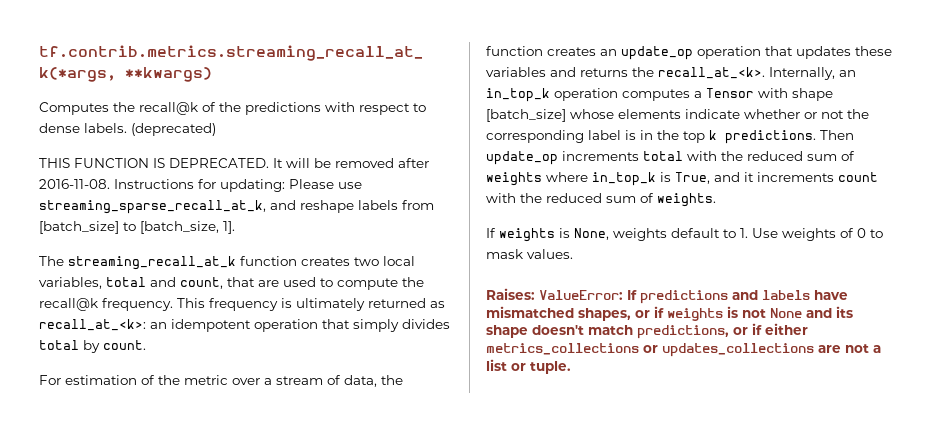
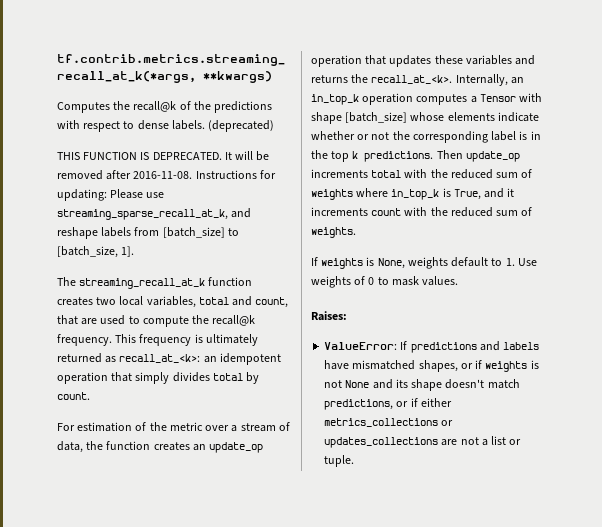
(535, 294) none -> (347, 316) //

